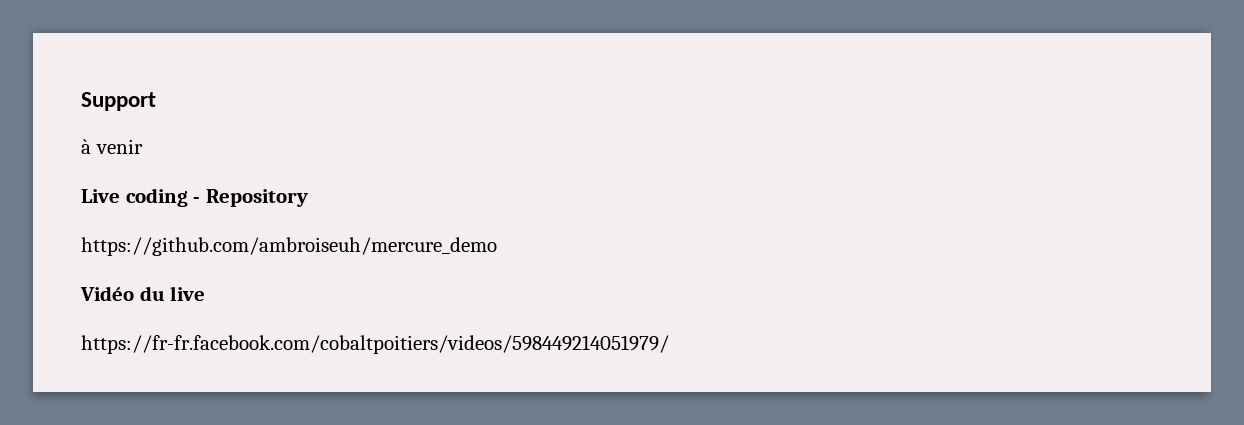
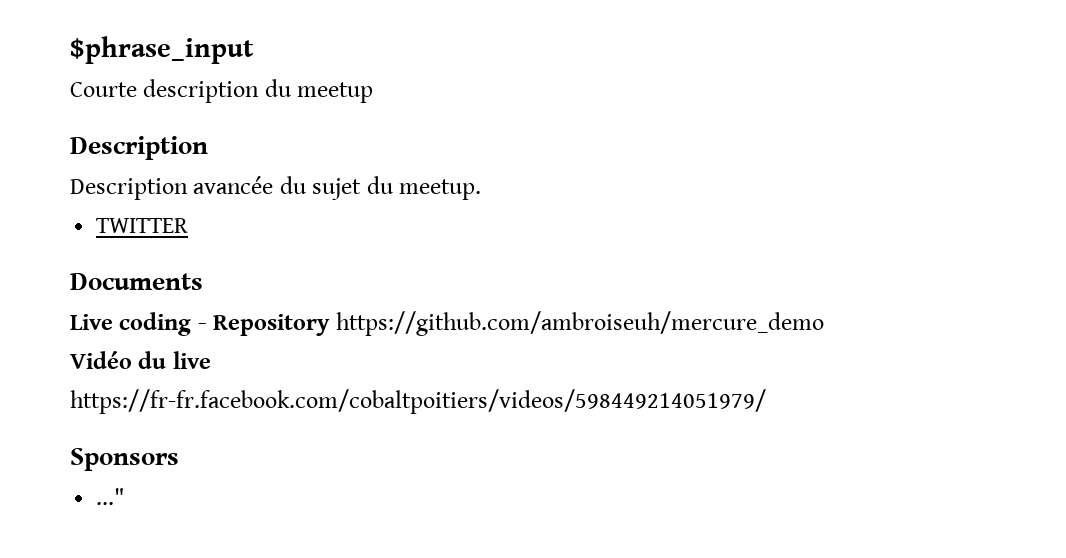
[81,92,156,111] [81,139,143,154] Support // à venir -> [70,36,254,64] [70,79,374,103] [70,136,208,160] [70,176,482,200] [96,218,189,233] [70,273,203,290] $phrase_input // Courte description du meetup // Description // Description avancée du sujet du meetup. // TWITTER // Documents
(308, 198) // -> (331, 325) none
(669, 344) none -> [70,448,179,471] [96,488,126,505] // Sponsors // ..."

